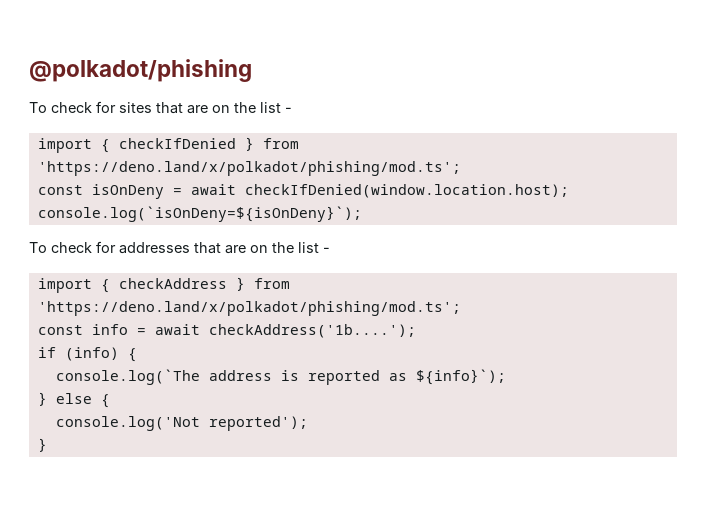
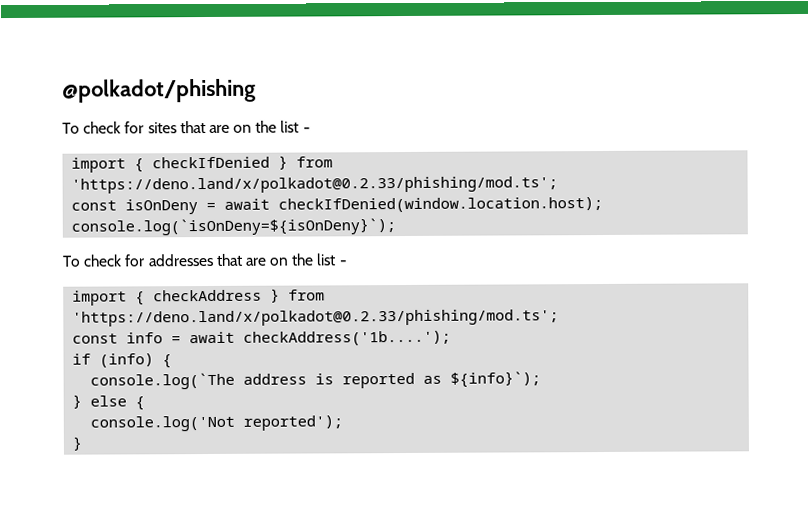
[37,161,461,176] 'https://deno.land/x/polkadot/phishing/mod.ts'; -> [71,176,559,194] 'https://deno.land/x/polkadot@0.2.33/phishing/mod.ts';
[37,301,461,316] 'https://deno.land/x/polkadot/phishing/mod.ts'; -> [72,309,560,327] 'https://deno.land/x/polkadot@0.2.33/phishing/mod.ts';

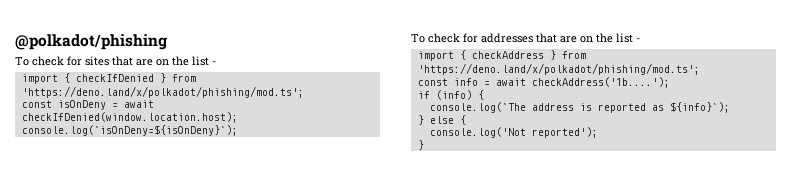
[71,176,559,194] 'https://deno.land/x/polkadot@0.2.33/phishing/mod.ts'; -> [21,86,304,98] 'https://deno.land/x/polkadot/phishing/mod.ts';
[72,309,560,327] 'https://deno.land/x/polkadot@0.2.33/phishing/mod.ts'; -> [417,63,700,75] 'https://deno.land/x/polkadot/phishing/mod.ts';

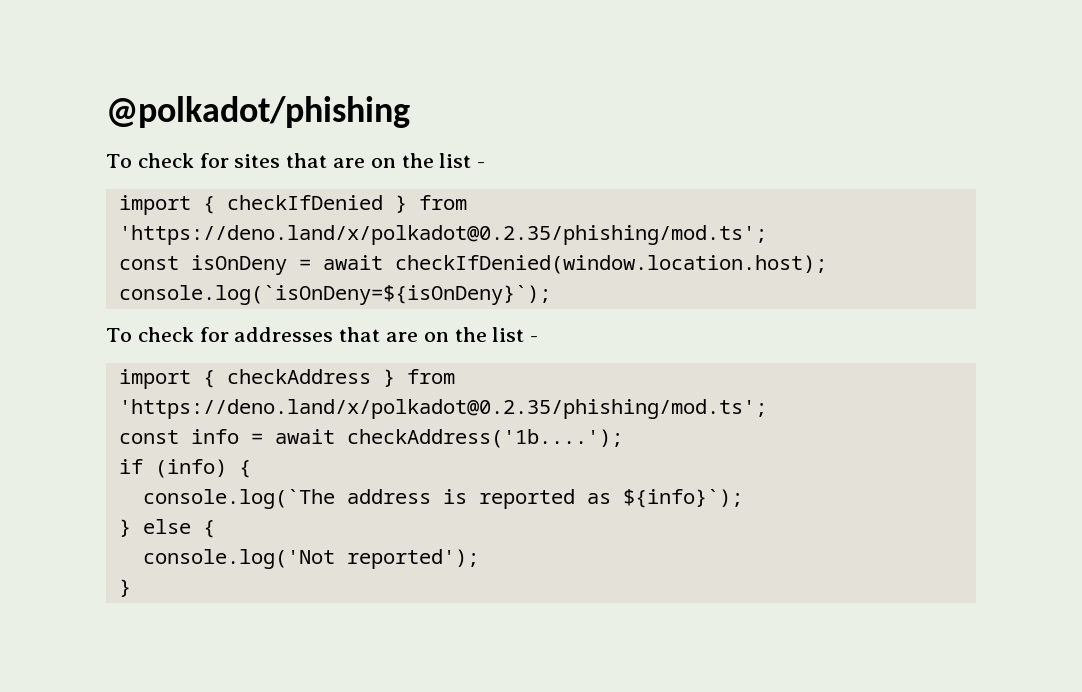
[21,86,304,98] 'https://deno.land/x/polkadot/phishing/mod.ts'; -> [118,225,767,245] 'https://deno.land/x/polkadot@0.2.35/phishing/mod.ts';
[417,63,700,75] 'https://deno.land/x/polkadot/phishing/mod.ts'; -> [118,399,767,419] 'https://deno.land/x/polkadot@0.2.35/phishing/mod.ts';

